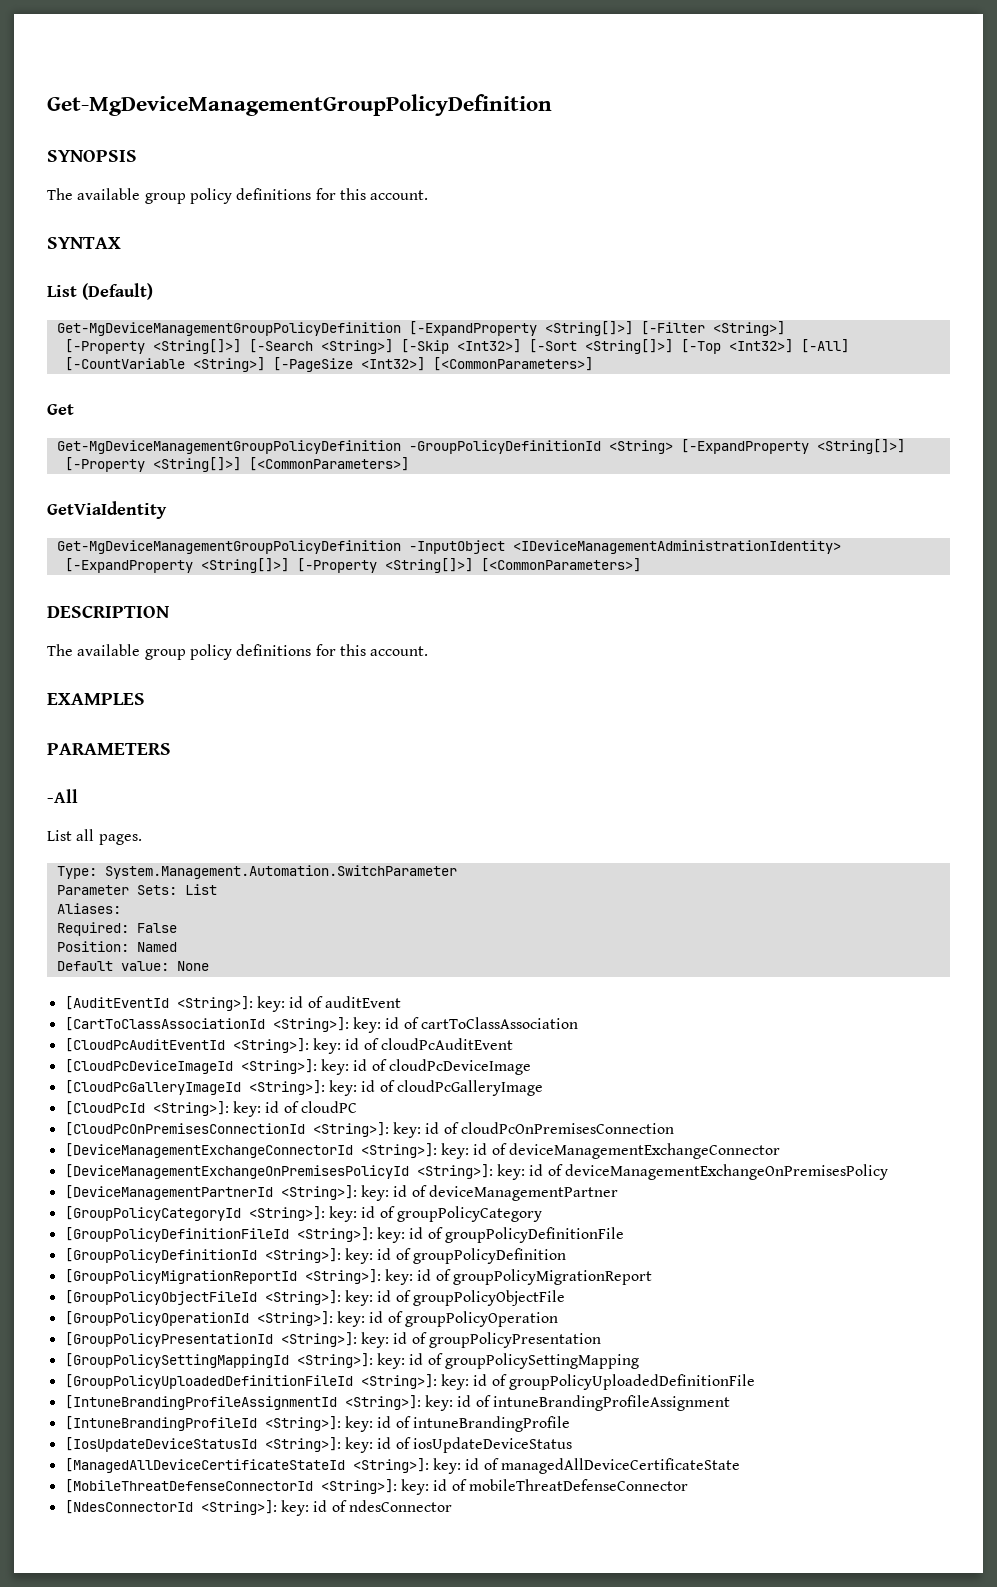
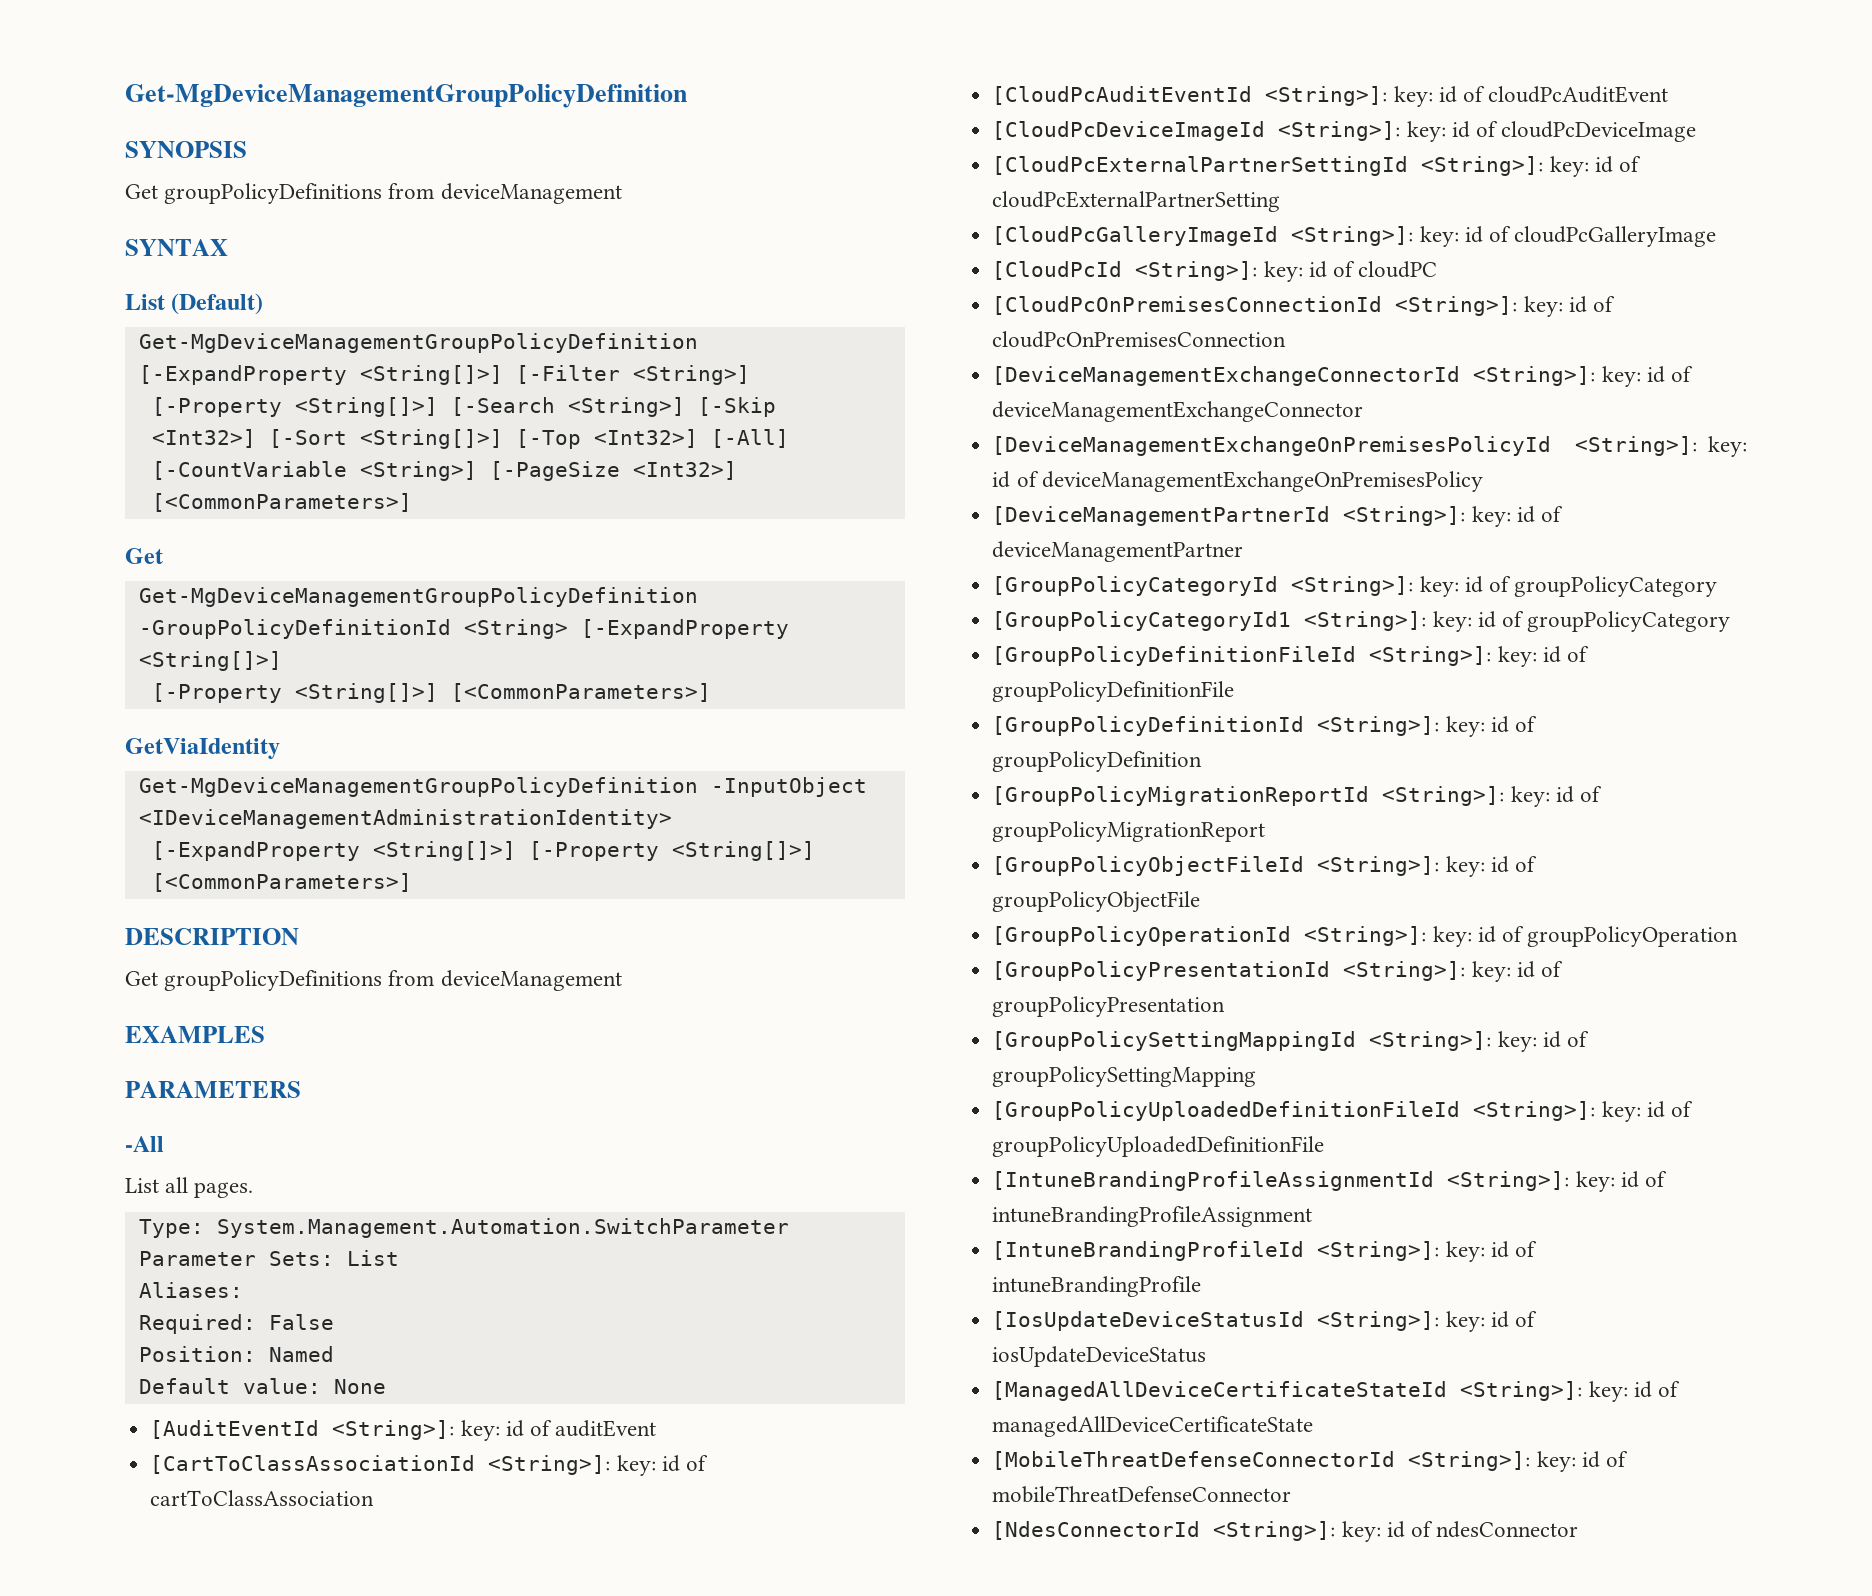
[47,188,429,204] The available group policy definitions for this account. -> [125,183,622,204] Get groupPolicyDefinitions from deviceManagement
[47,644,429,660] The available group policy definitions for this account. -> [125,970,622,991] Get groupPolicyDefinitions from deviceManagement
(531, 1067) none -> [992,156,1641,177] [992,191,1281,212] // [CloudPcExternalPartnerSettingId <String>]: key: id of cloudPcExternalPartnerSetting
(542, 1214) none -> [992,611,1731,632] // [GroupPolicyCategoryId1 <String>]: key: id of groupPolicyCategory

